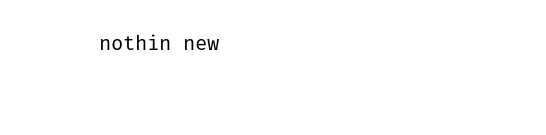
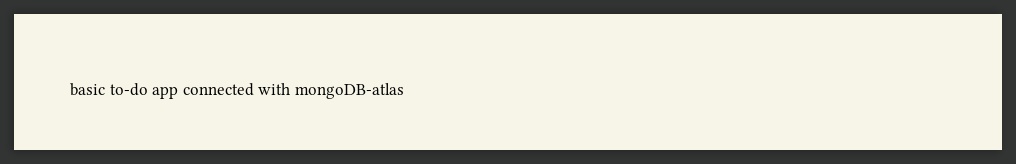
[99,34,219,50] nothin new -> [70,83,404,99] basic to-do app connected with mongoDB-atlas

